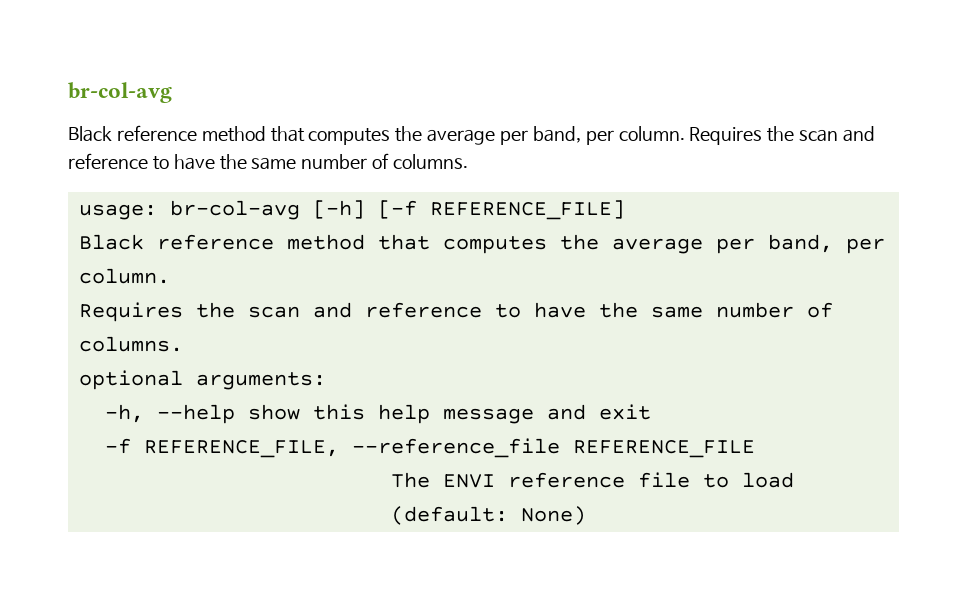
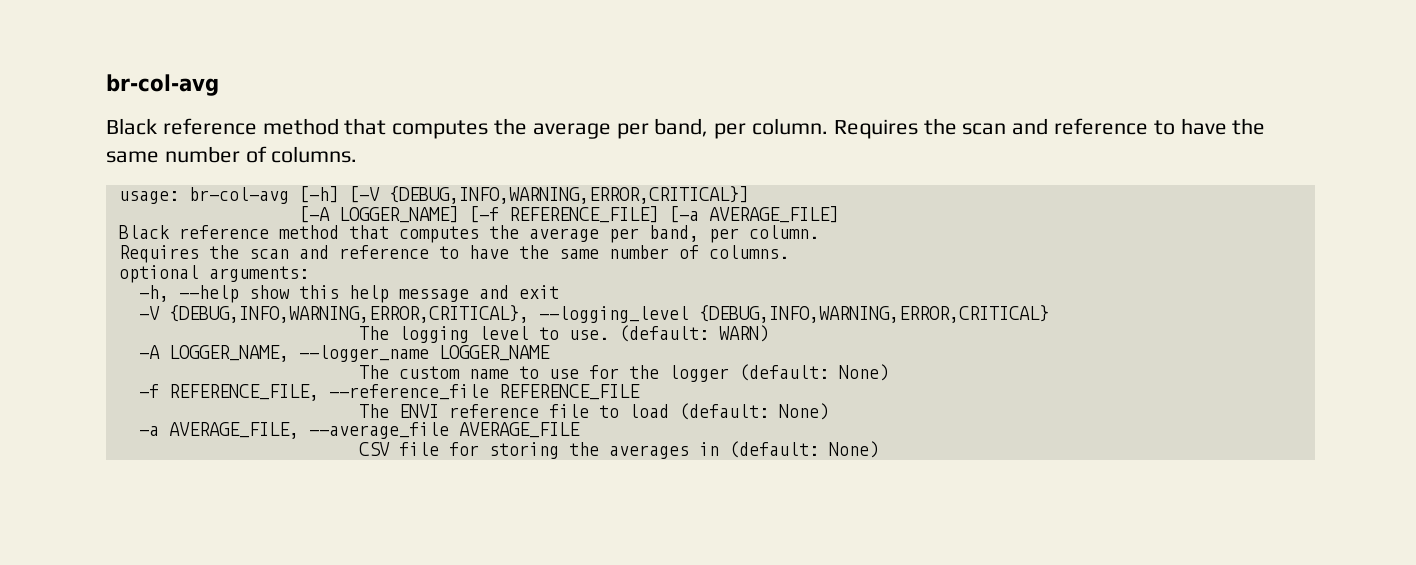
(365, 209) none -> [348,186,749,204] [298,206,459,223] [-V {DEBUG,INFO,WARNING,ERROR,CRITICAL}] // [-A LOGGER_NAME]
(625, 210) none -> [668,206,839,223] [-a AVERAGE_FILE]
(651, 412) none -> [138,305,1049,323] [358,325,769,343] [138,345,550,362] [358,364,889,382] // -V {DEBUG,INFO,WARNING,ERROR,CRITICAL}, --logging_level {DEBUG,INFO,WARNING,ERROR,CRITICAL} // The logging level to use. (default: WARN) // -A LOGGER_NAME, --logger_name LOGGER_NAME // The custom name to use for the logger (default: None)
(586, 515) none -> [138,422,580,439] [358,441,879,459] // -a AVERAGE_FILE, --average_file AVERAGE_FILE // CSV file for storing the averages in (default: None)

